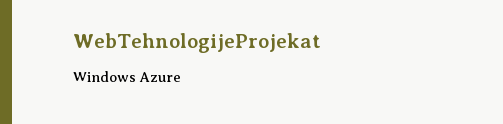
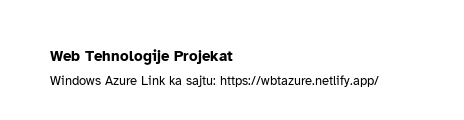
[73,33,321,53] WebTehnologijeProjekat -> [50,49,233,65] Web Tehnologije Projekat
(181, 77) none -> [141,75,379,87] Link ka sajtu: https://wbtazure.netlify.app/

